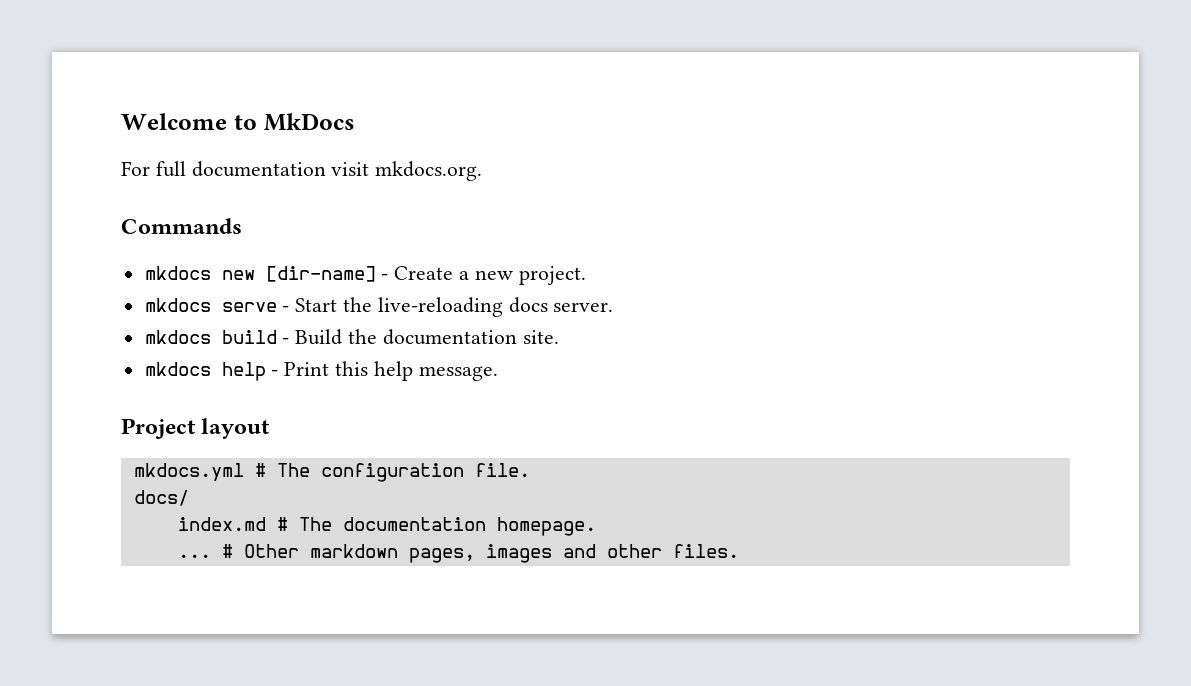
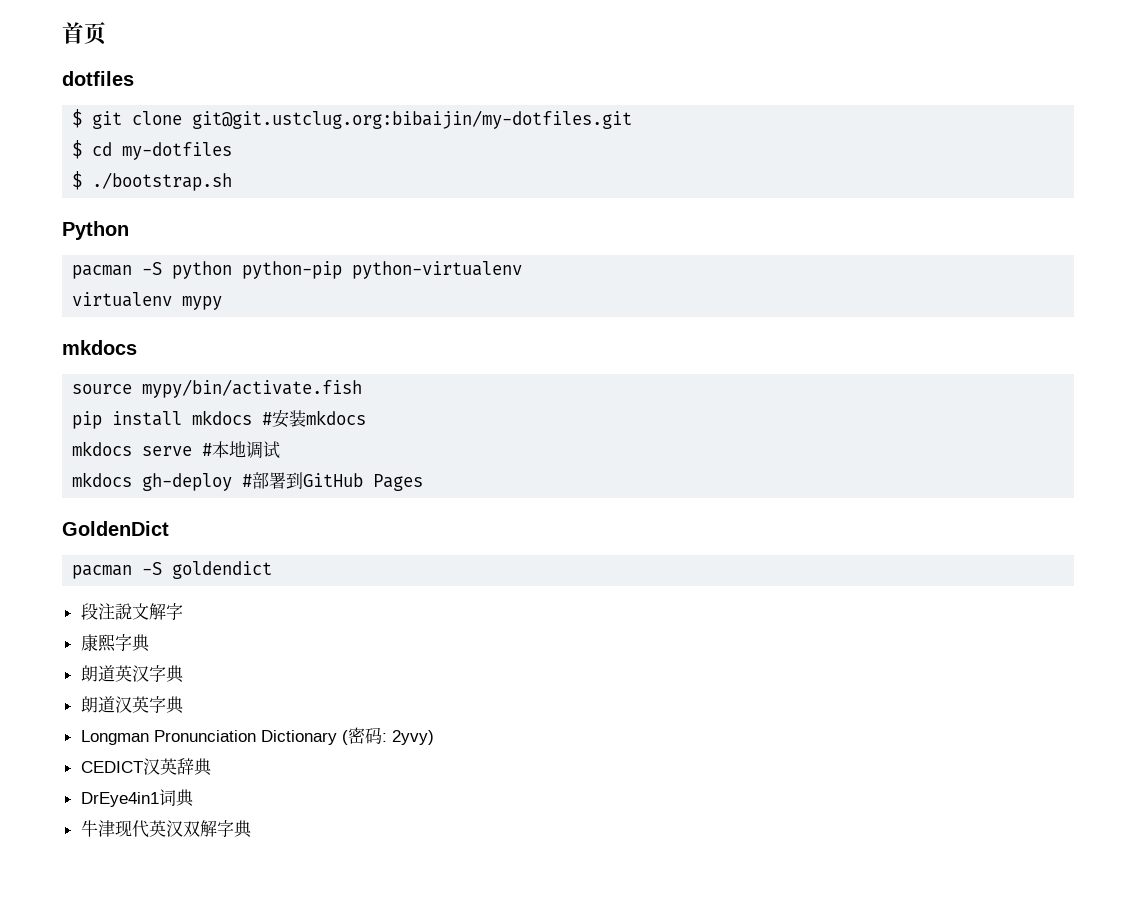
[121,113,355,131] [121,161,483,181] [121,218,242,234] [144,266,586,285] [144,297,614,317] [144,329,559,345] [144,361,498,381] [121,418,271,439] [133,463,530,482] [133,490,189,506] [177,517,596,536] [177,544,739,563] Welcome to MkDocs // For full documentation visit mkdocs.org. // Commands // mkdocs new [dir-name] - Create a new project. // mkdocs serve - Start the live-reloading docs server. // mkdocs build - Build the documentation site. // mkdocs help - Print this help message. // Project layout // mkdocs.yml # The configuration file. // docs/ // index.md # The documentation homepage. // ... # Other markdown pages, images and other files. -> [62,22,106,45] [62,71,134,86] [72,109,633,129] [72,140,233,160] [72,171,233,191] [62,221,129,240] [72,261,523,279] [72,292,223,310] [62,340,137,355] [72,379,363,398] [72,410,367,429] [72,441,281,459] [72,472,424,491] [62,521,169,536] [72,561,273,579] [80,603,183,620] [80,634,150,652] [80,665,184,683] [80,696,184,714] [80,727,434,745] [80,758,212,776] [80,789,194,807] [80,820,252,838] 首页 // dotfiles // $ git clone git@git.ustclug.org:bibaijin/my-dotfiles.git // $ cd my-dotfiles // $ ./bootstrap.sh // Python // pacman -S python python-pip python-virtualenv // virtualenv mypy // mkdocs // source mypy/bin/activate.fish // pip install mkdocs #安装mkdocs // mkdocs serve #本地调试 // mkdocs gh-deploy #部署到GitHub Pages // GoldenDict // pacman -S goldendict // 段注說文解字 // 康熙字典 // 朗道英汉字典 // 朗道汉英字典 // Longman Pronunciation Dictionary (密码: 2yvy) // CEDICT汉英辞典 // DrEye4in1词典 // 牛津现代英汉双解字典

